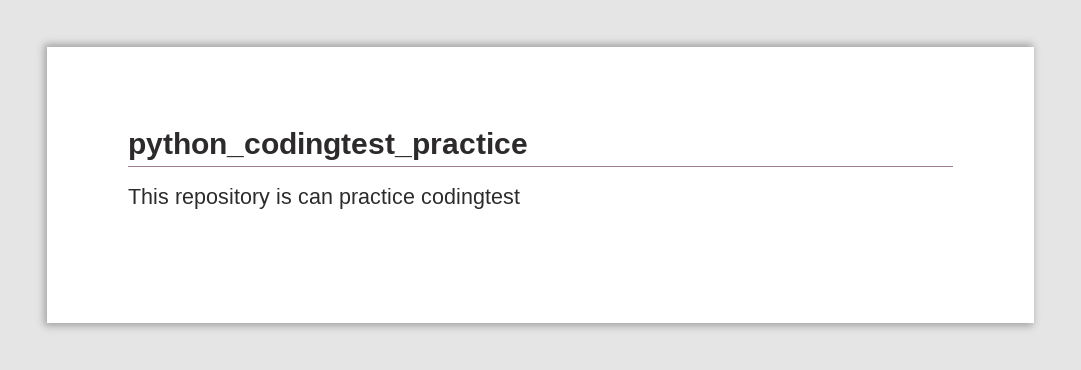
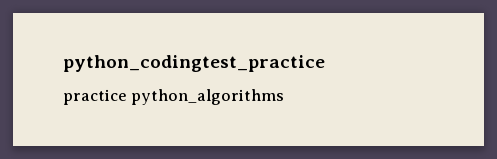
[128,188,520,209] This repository is can practice codingtest -> [63,89,285,105] practice python_algorithms

